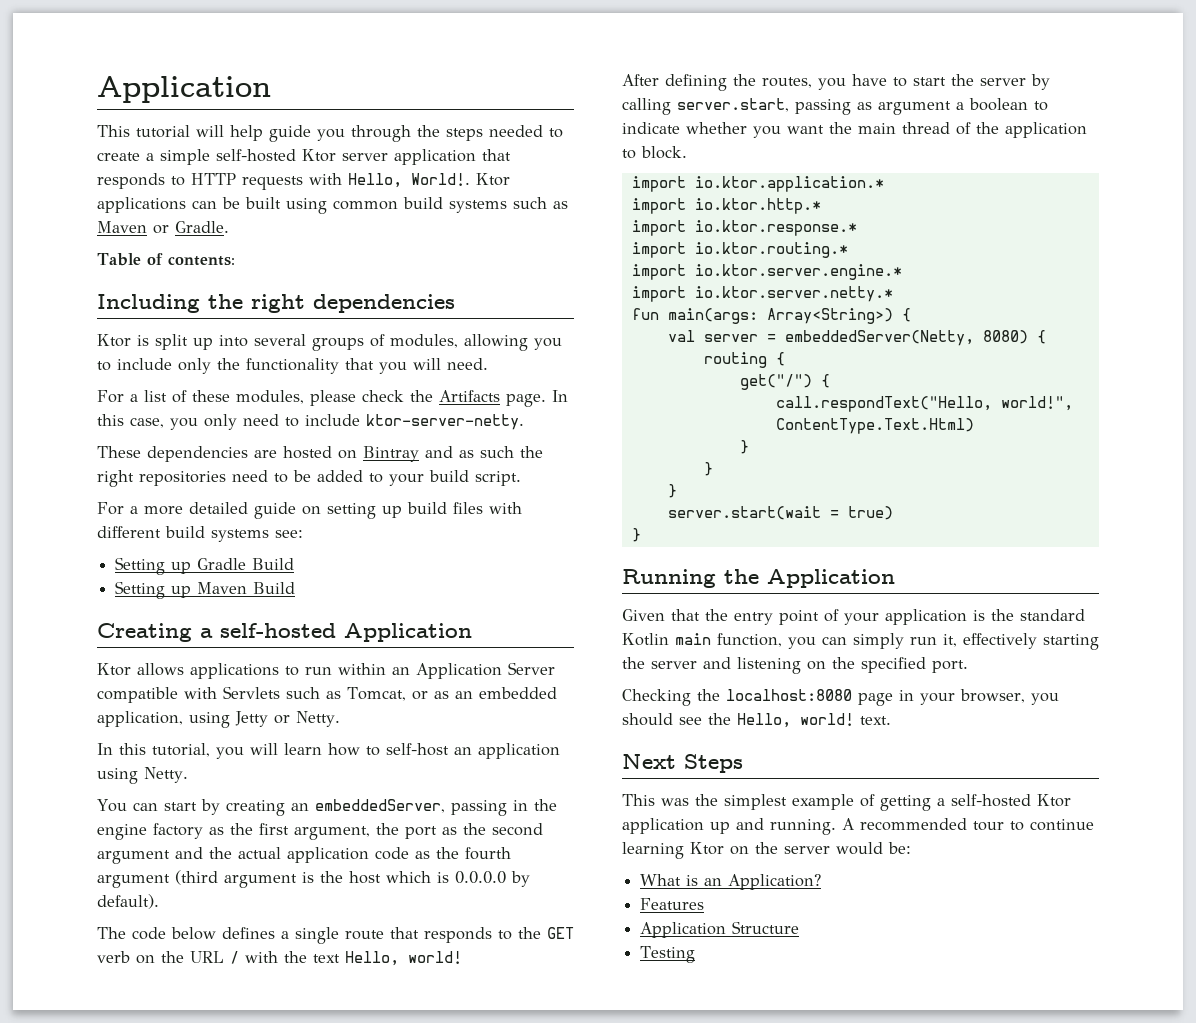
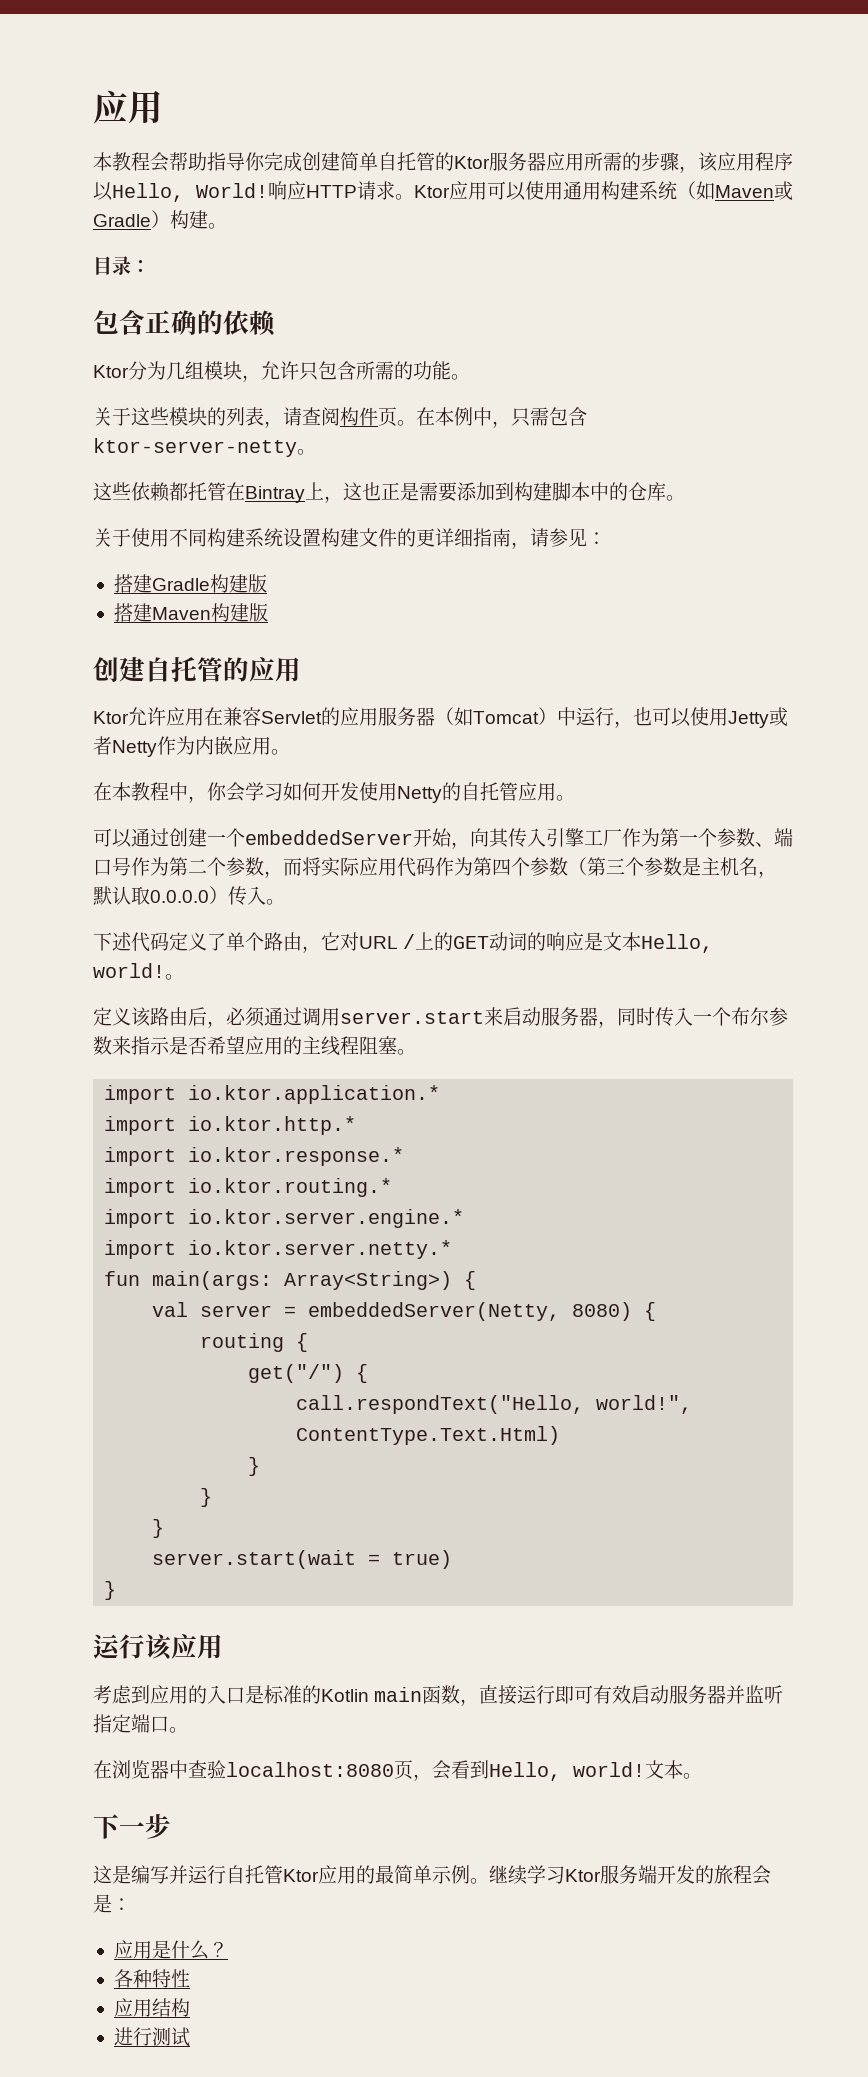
[97,76,271,103] [97,125,563,142] [97,149,511,165] [97,173,510,190] [97,197,568,214] [97,221,229,234] [97,253,235,266] [97,294,455,313] [97,334,562,351] [97,358,488,374] [97,390,568,407] [97,414,524,430] [97,446,543,462] [97,470,521,487] [97,502,522,519] [97,526,303,542] [115,557,295,575] [115,581,296,599] [97,623,472,642] [97,662,555,679] [97,686,557,703] [97,711,340,728] [97,743,560,759] [97,767,188,784] [97,799,557,816] [97,823,543,840] [97,847,511,864] [97,870,530,888] [97,894,159,909] [97,927,574,944] [97,951,462,966] [622,74,1050,91] [622,98,1048,115] [622,122,1087,138] [622,146,687,159] Application // This tutorial will help guide you through the steps needed to create a simple self-hosted Ktor server application that responds to HTTP requests with Hello, World!. Ktor applications can be built using common build systems such as Maven or Gradle. // Table of contents: // Including the right dependencies // Ktor is split up into several groups of modules, allowing you to include only the functionality that you will need. // For a list of these modules, please check the Artifacts page. In this case, you only need to include ktor-server-netty. // These dependencies are hosted on Bintray and as such the right repositories need to be added to your build script. // For a more detailed guide on setting up build files with different build systems see: // Setting up Gradle Build // Setting up Maven Build // Creating a self-hosted Application // Ktor allows applications to run within an Application Server compatible with Servlets such as Tomcat, or as an embedded application, using Jetty or Netty. // In this tutorial, you will learn how to self-host an application using Netty. // You can start by creating an embeddedServer, passing in the engine factory as the first argument, the port as the second argument and the actual application code as the fourth argument (third argument is the host which is 0.0.0.0 by default). // The code below defines a single route that responds to the GET verb on the URL / with the text Hello, world! // After defining the routes, you have to start the server by calling server.start, passing as argument a boolean to indicate whether you want the main thread of the application to block. -> [93,90,163,124] [93,152,793,173] [93,181,793,202] [93,210,227,229] [93,256,150,275] [93,310,276,336] [93,361,470,382] [93,407,587,428] [93,438,316,457] [93,482,685,503] [93,528,606,549] [113,574,267,593] [113,603,268,622] [93,656,301,682] [93,707,788,728] [93,736,290,757] [93,782,575,803] [93,828,793,849] [93,857,777,878] [93,886,285,905] [93,932,714,953] [93,963,184,980] [93,1007,788,1028] [93,1036,416,1056] 应用 // 本教程会帮助指导你完成创建简单自托管的Ktor服务器应用所需的步骤，该应用程序以Hello, World!响应HTTP请求。Ktor应用可以使用通用构建系统（如Maven或Gradle）构建。 // 目录： // 包含正确的依赖 // Ktor分为几组模块，允许只包含所需的功能。 // 关于这些模块的列表，请查阅构件页。在本例中，只需包含ktor-server-netty。 // 这些依赖都托管在Bintray上，这也正是需要添加到构建脚本中的仓库。 // 关于使用不同构建系统设置构建文件的更详细指南，请参见： // 搭建Gradle构建版 // 搭建Maven构建版 // 创建自托管的应用 // Ktor允许应用在兼容Servlet的应用服务器（如Tomcat）中运行，也可以使用Jetty或者Netty作为内嵌应用。 // 在本教程中，你会学习如何开发使用Netty的自托管应用。 // 可以通过创建一个embeddedServer开始，向其传入引擎工厂作为第一个参数、端口号作为第二个参数，而将实际应用代码作为第四个参数（第三个参数是主机名，默认取0.0.0.0）传入。 // 下述代码定义了单个路由，它对URL /上的GET动词的响应是文本Hello, world!。 // 定义该路由后，必须通过调用server.start来启动服务器，同时传入一个布尔参数来指示是否希望应用的主线程阻塞。
[622,569,895,588] [622,609,1085,625] [622,633,1099,650] [622,657,968,674] [622,689,1059,706] [622,713,891,728] [622,754,743,773] [622,794,1071,811] [622,818,1094,835] [622,842,911,859] [640,874,822,890] [640,898,705,910] [640,921,800,938] [640,946,696,963] Running the Application // Given that the entry point of your application is the standard Kotlin main function, you can simply run it, effectively starting the server and listening on the specified port. // Checking the localhost:8080 page in your browser, you should see the Hello, world! text. // Next Steps // This was the simplest example of getting a self-hosted Ktor application up and running. A recommended tour to continue learning Ktor on the server would be: // What is an Application? // Features // Application Structure // Testing -> [93,1634,223,1660] [93,1685,784,1706] [93,1714,188,1733] [93,1760,702,1781] [93,1814,171,1839] [93,1865,771,1885] [93,1894,131,1913] [113,1940,228,1960] [113,1969,190,1988] [113,1998,190,2017] [113,2027,190,2047] 运行该应用 // 考虑到应用的入口是标准的Kotlin main函数，直接运行即可有效启动服务器并监听指定端口。 // 在浏览器中查验localhost:8080页，会看到Hello, world!文本。 // 下一步 // 这是编写并运行自托管Ktor应用的最简单示例。继续学习Ktor服务端开发的旅程会是： // 应用是什么？ // 各种特性 // 应用结构 // 进行测试

